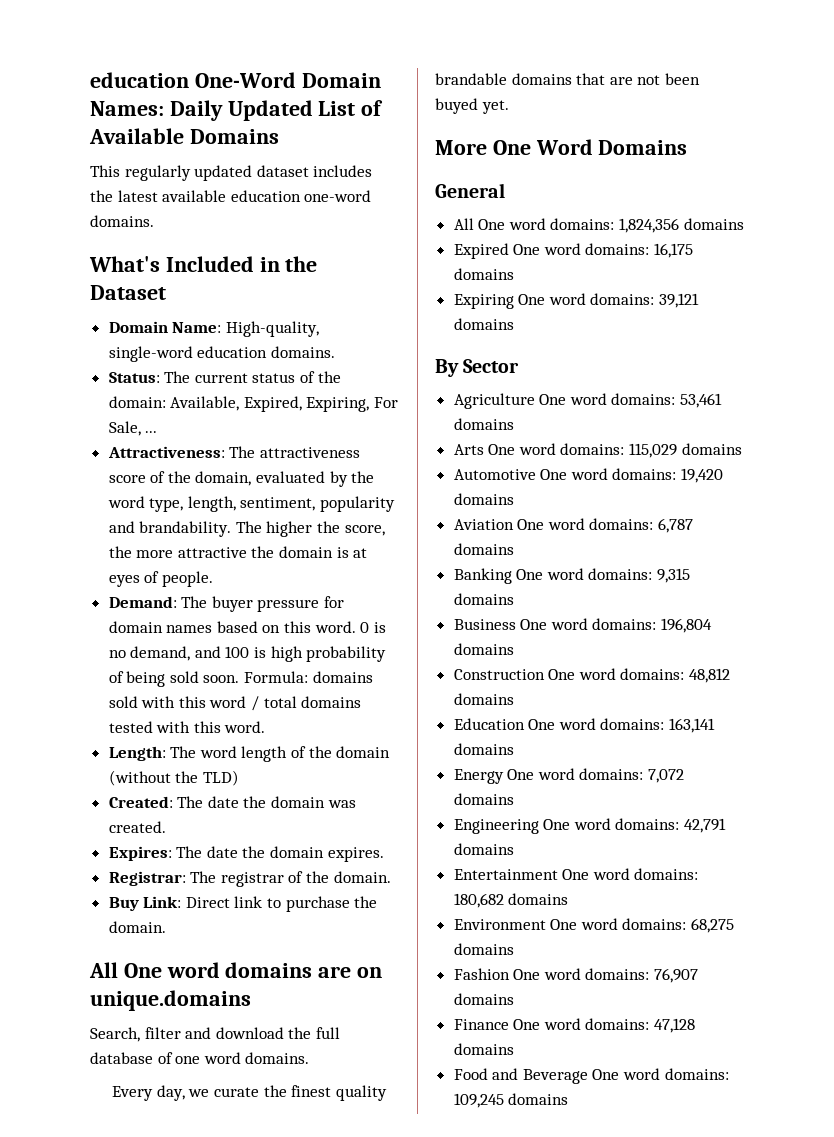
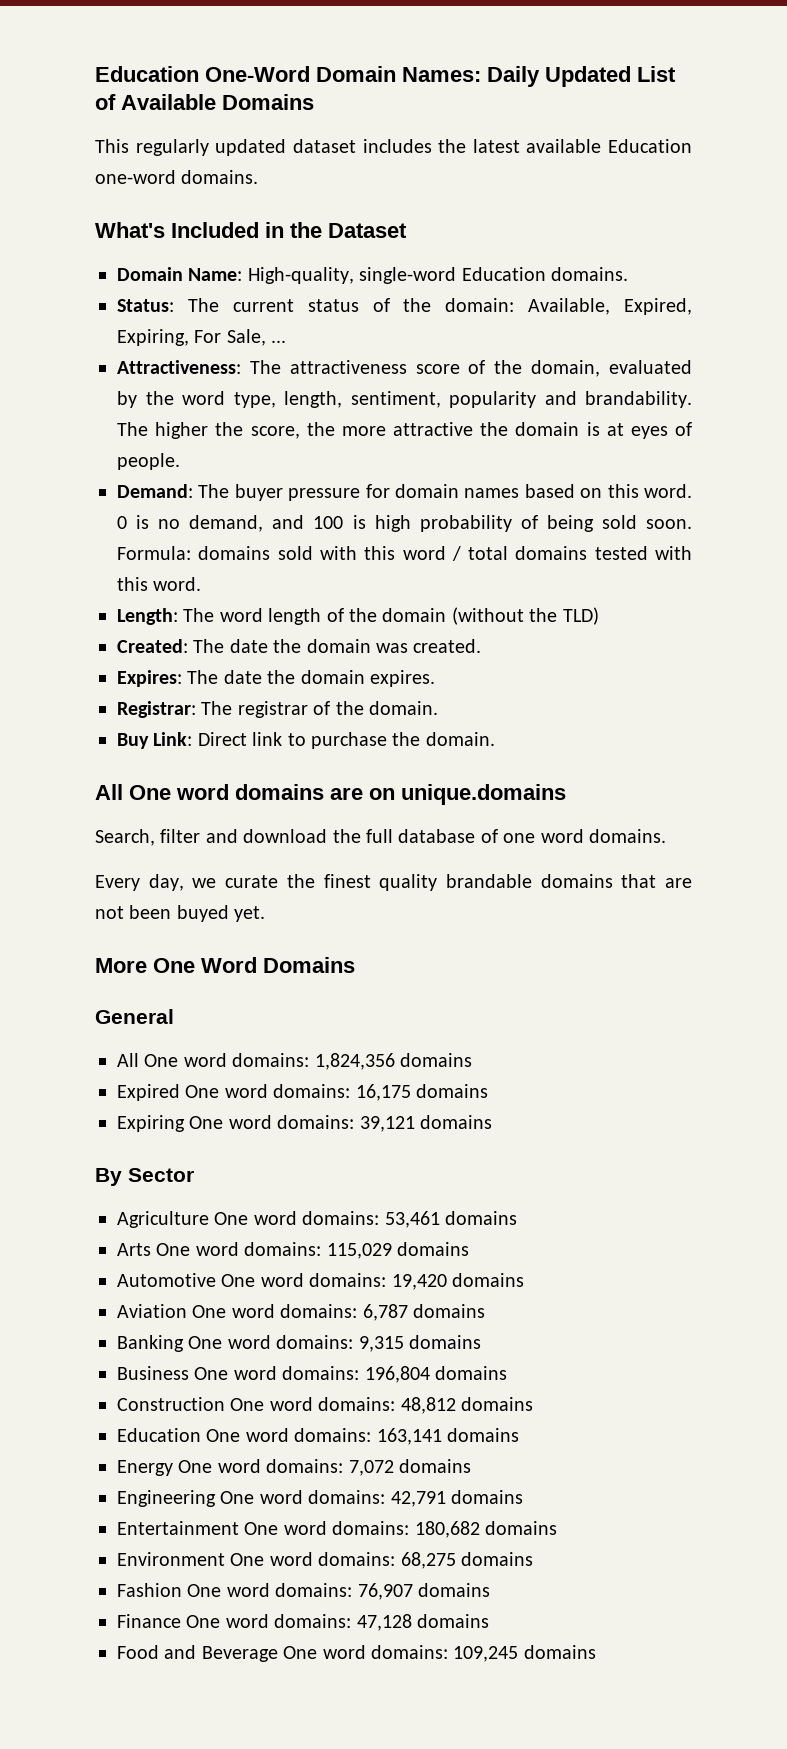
[90,72,189,88] education -> [95,66,199,82] Education
[230,190,301,202] education -> [608,139,692,153] Education
[197,346,268,358] education -> [461,267,546,281] Education

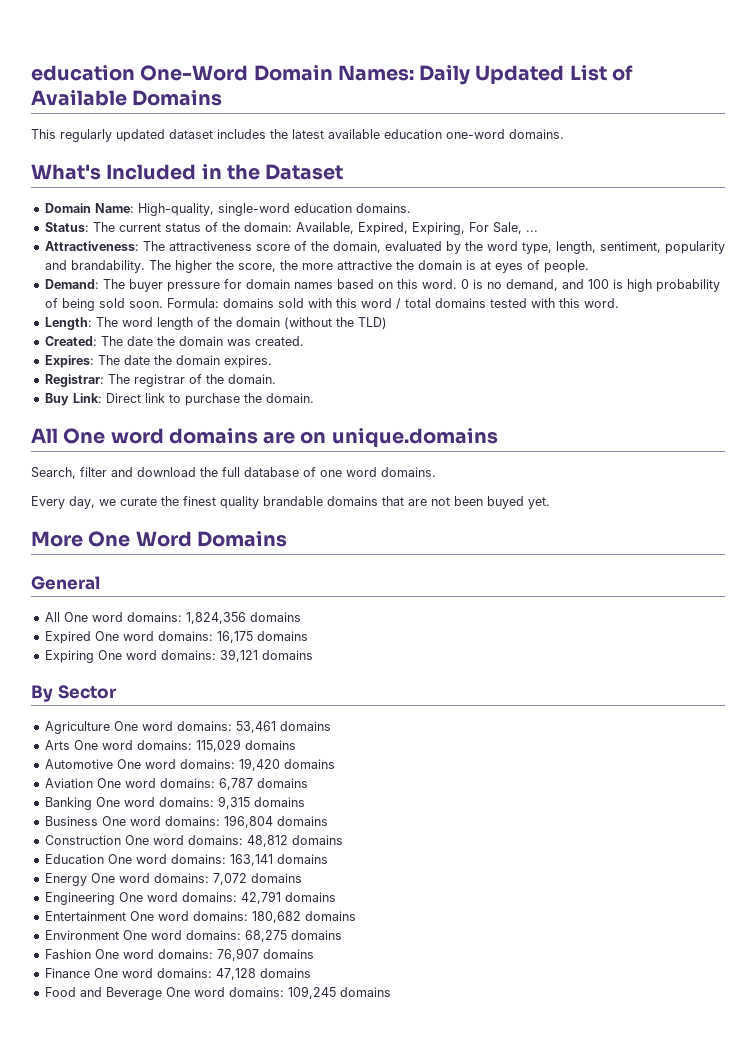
[95,66,199,82] Education -> [31,65,135,81] education
[608,139,692,153] Education -> [384,129,442,139] education
[461,267,546,281] Education -> [293,203,352,213] education

